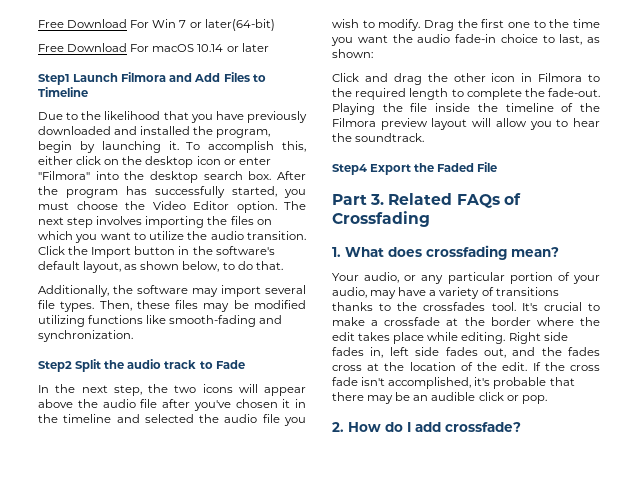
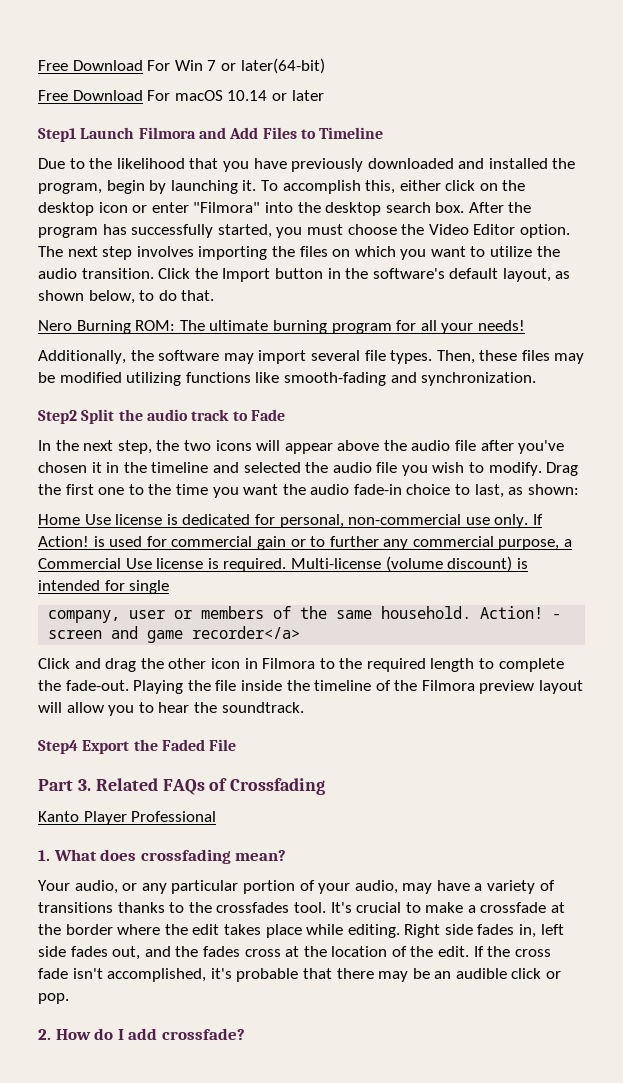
(283, 265) none -> [38,320,525,334] // Nero Burning ROM: The ultimate burning program for all your needs!
(373, 53) none -> [38,514,543,528] [38,536,573,550] [38,556,528,572] [38,580,170,594] [48,606,562,623] [48,626,301,643] // Home Use license is dedicated for personal, non-commercial use only. If Action! is used for commercial gain or to further any commercial purpose, a Commercial Use license is required. Multi-license (volume discount) is intended for single // company, user or members of the same household. Action! - screen and game recorder</a>
(430, 219) none -> [38,811,217,825] // Kanto Player Professional

